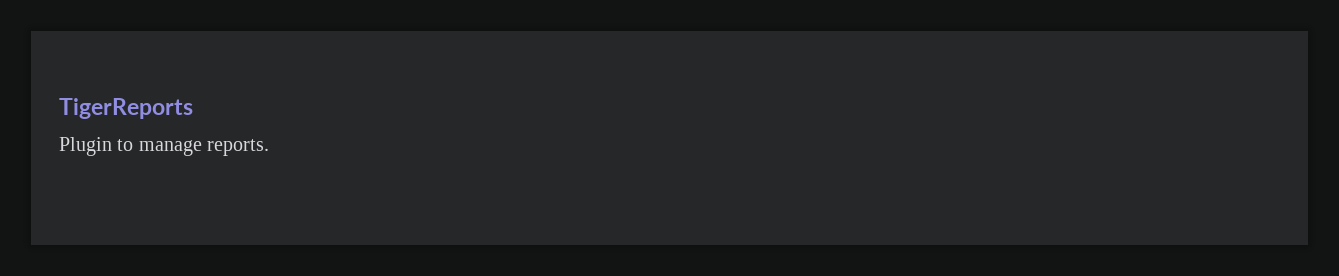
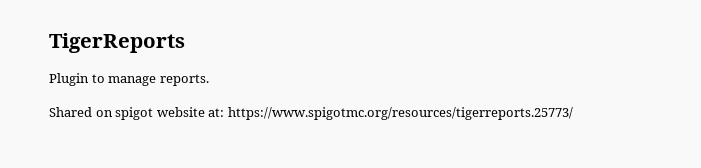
(270, 147) none -> [49,107,573,120] // Shared on spigot website at: https://www.spigotmc.org/resources/tigerreports.25773/

